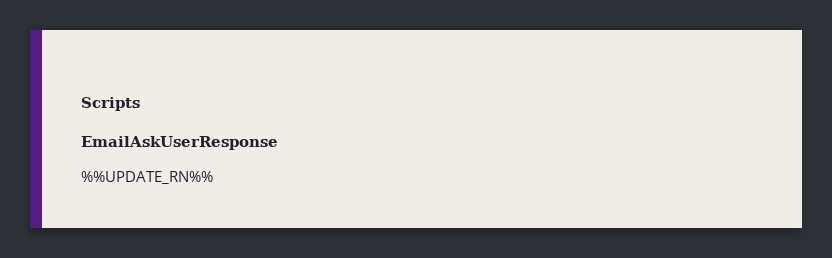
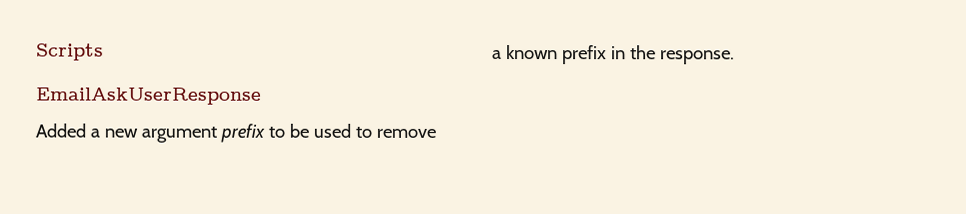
[81,171,213,184] %%UPDATE_RN%% -> [35,123,436,143] [492,45,735,65] Added a new argument prefix to be used to remove a known prefix in the response.

